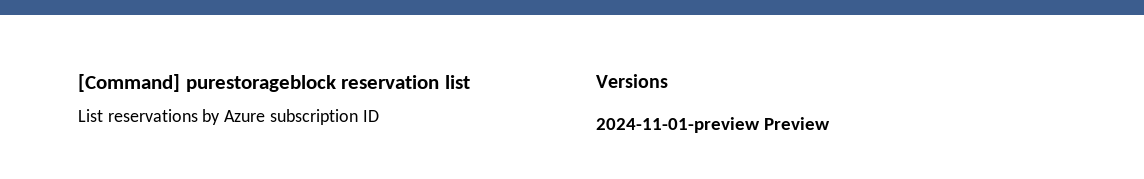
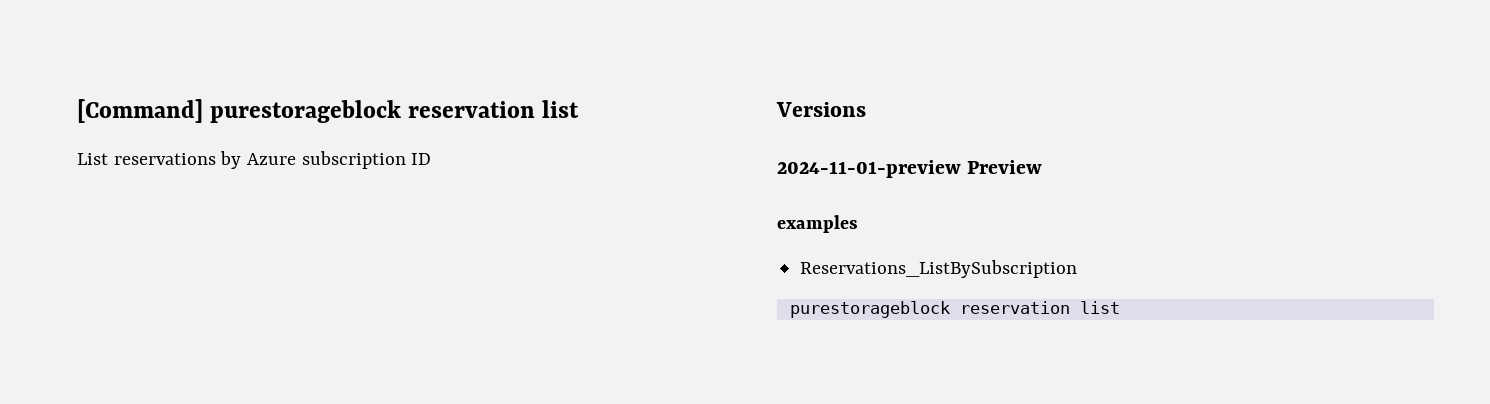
(830, 123) none -> [777,215,858,233] [800,260,1078,278] [789,301,1120,318] // examples // Reservations_ListBySubscription // purestorageblock reservation list

